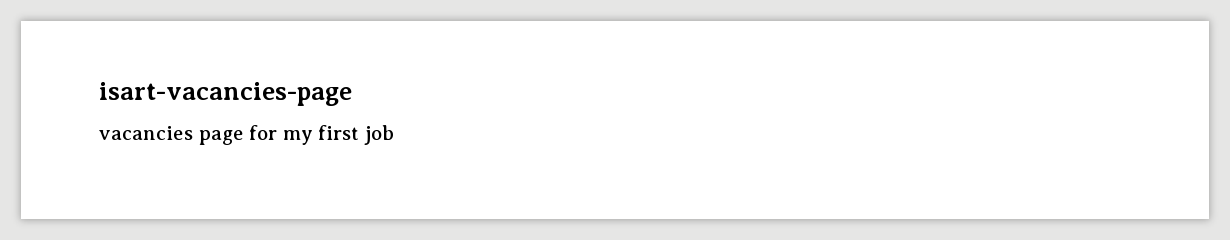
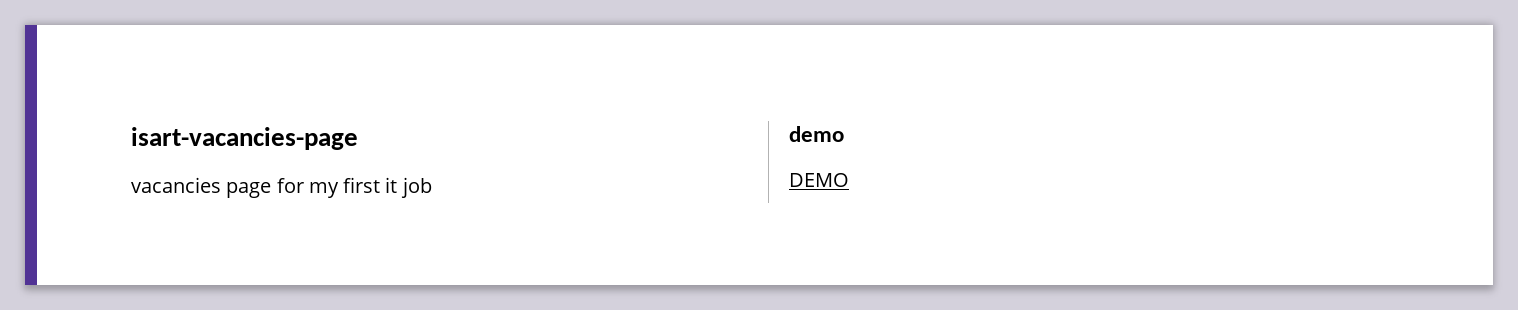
(360, 132) none -> [385,177,398,193] it
(394, 135) none -> [789,126,844,142] [789,173,849,187] // demo // DEMO

